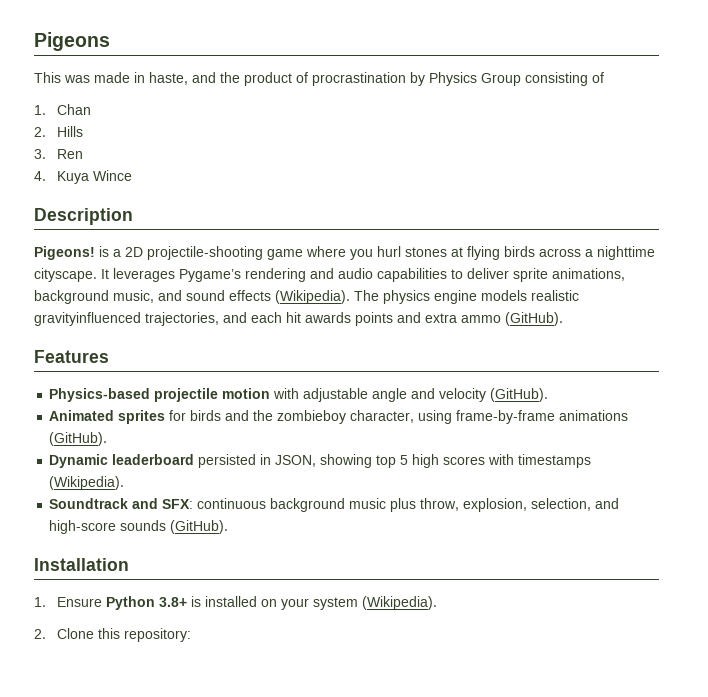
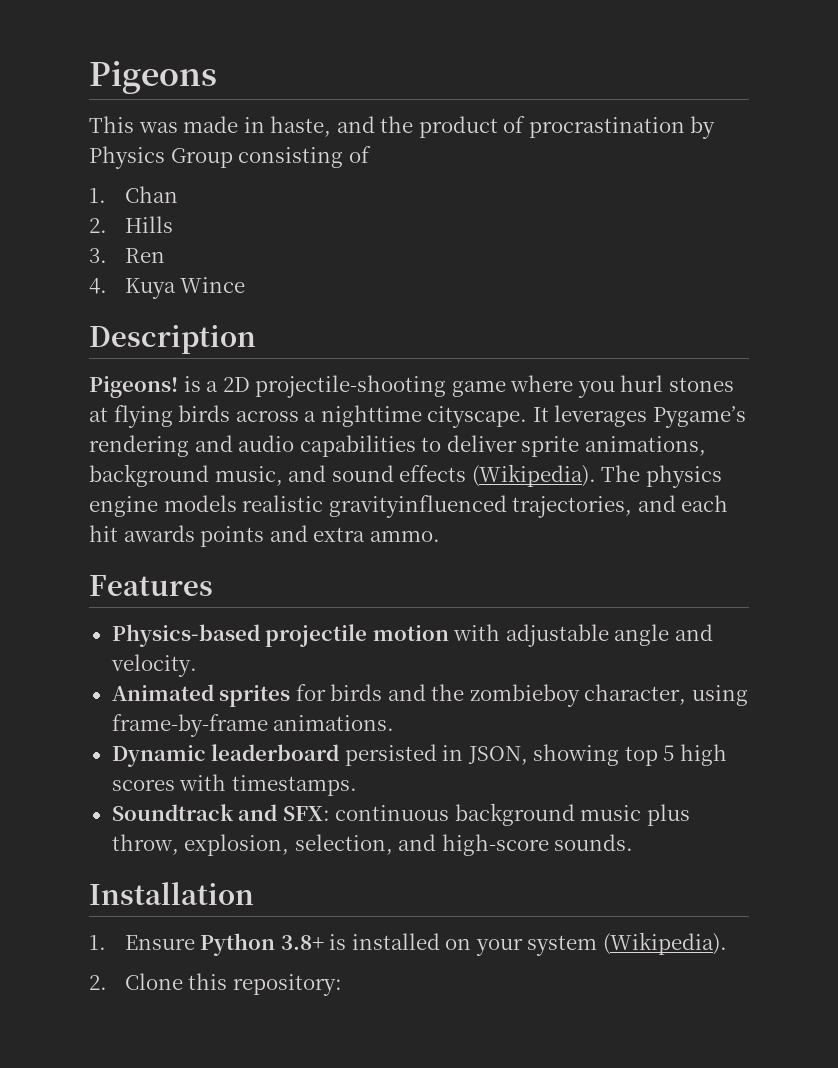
[461,312,563,326] ammo (GitHub). -> [369,530,440,542] ammo.
[439,388,549,402] velocity (GitHub). -> [110,654,197,677] velocity.
[559,410,629,421] [49,432,108,446] animations (GitHub). -> [273,715,395,731] animations.
[518,454,592,468] [49,476,125,490] timestamps (Wikipedia). -> [231,775,357,796] timestamps.
[120,520,229,534] sounds (GitHub). -> [554,834,634,851] sounds.

